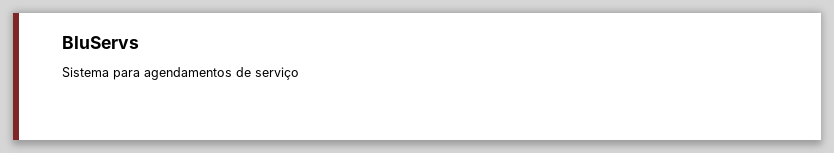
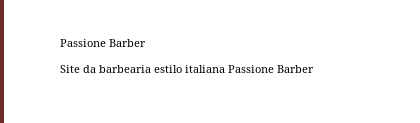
[62,36,139,49] [62,67,299,80] BluServs // Sistema para agendamentos de serviço -> [60,39,146,47] [60,65,314,73] Passione Barber // Site da barbearia estilo italiana Passione Barber

